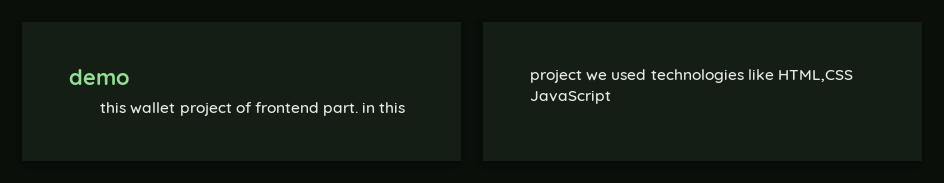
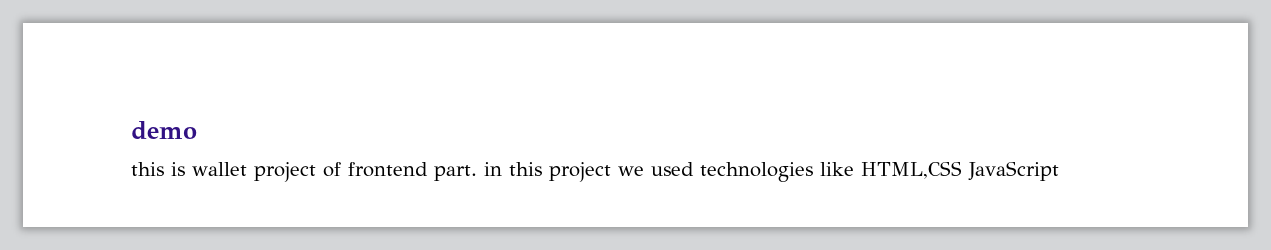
(127, 107) none -> [171,162,185,176] is

